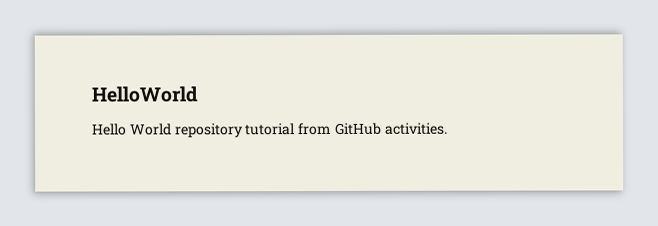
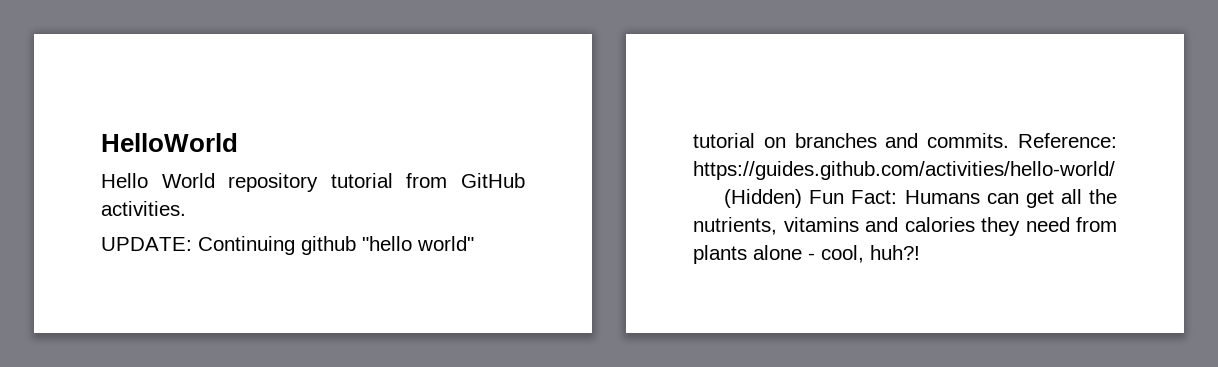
(448, 128) none -> [101,236,474,255] [693,133,1117,148] [693,161,1115,180] [724,189,1117,208] [693,217,1117,236] [693,245,920,264] // UPDATE: Continuing github "hello world" tutorial on branches and commits. Reference: https://guides.github.com/activities/hello-world/ // (Hidden) Fun Fact: Humans can get all the nutrients, vitamins and calories they need from plants alone - cool, huh?!

